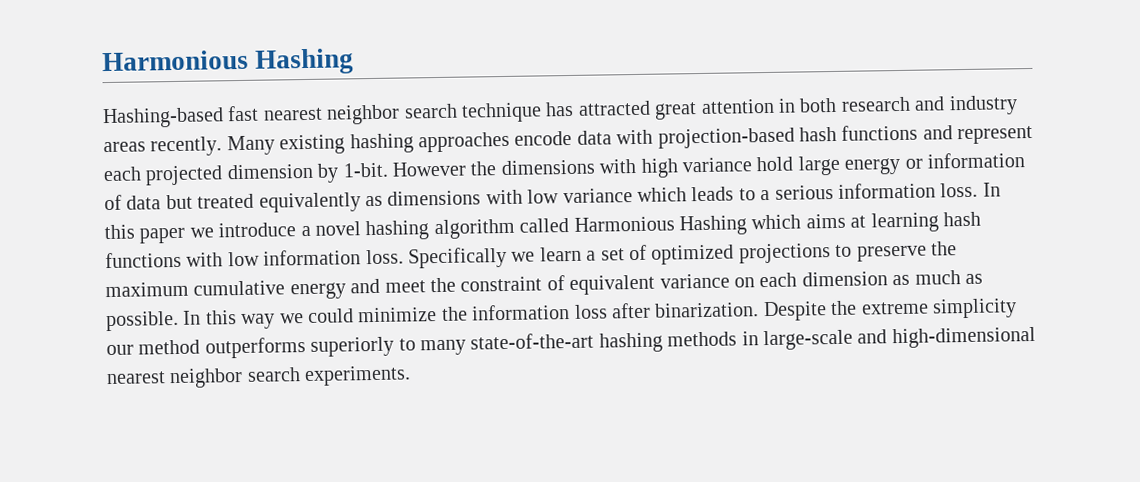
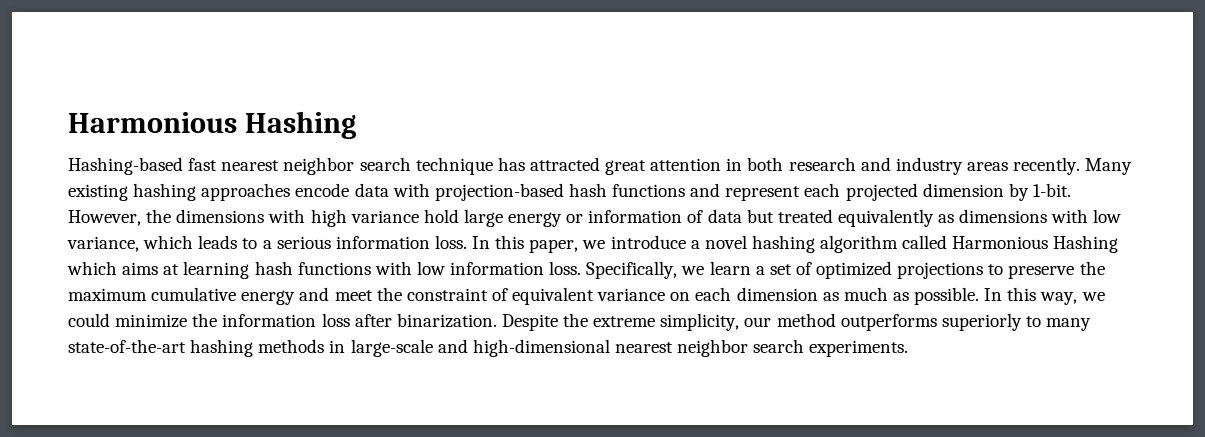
[392,161,466,177] However -> [68,210,141,226] However,
[562,188,633,204] variance -> [67,236,139,252] variance,
[139,227,186,244] paper -> [529,239,579,253] paper,
[408,246,507,269] Specifically -> [586,261,678,279] Specifically,
[241,313,276,330] way -> [1040,292,1078,305] way,
[931,298,1017,319] simplicity -> [660,313,740,331] simplicity,

